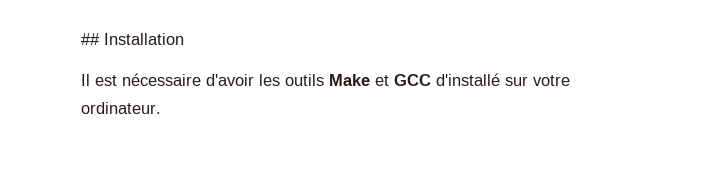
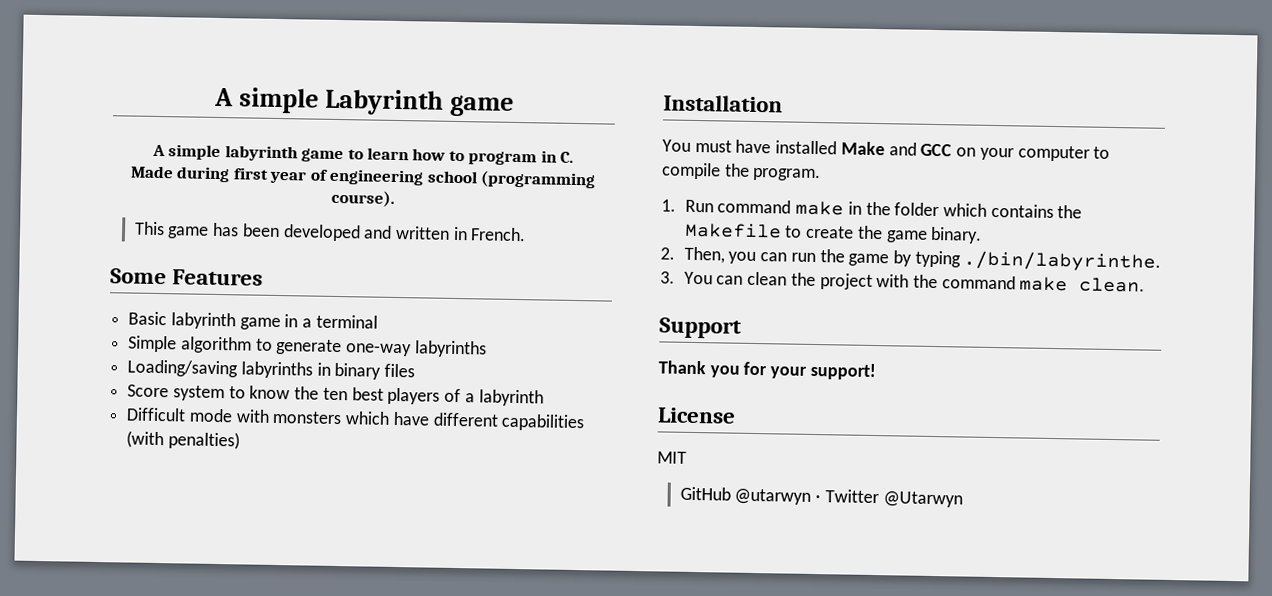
[81,33,184,45] [81,73,570,86] [81,102,161,114] ## Installation // Il est nécessaire d'avoir les outils Make et GCC d'installé sur votre ordinateur. -> [213,87,515,117] [151,144,575,166] [129,165,597,189] [330,189,395,207] [133,221,527,242] [110,268,264,286] [128,311,378,331] [128,335,487,358] [127,359,416,380] [127,384,544,407] [126,407,586,432] [126,430,240,450] [663,94,783,113] [662,139,1111,162] [662,162,822,182] [661,199,1083,219] [684,222,983,244] [660,246,1162,272] [660,271,1146,293] [659,317,742,339] [658,360,876,381] [657,407,736,424] [657,451,687,464] [679,486,963,508] A simple Labyrinth game // A simple labyrinth game to learn how to program in C. // Made during first year of engineering school (programming course). // This game has been developed and written in French. // Some Features // Basic labyrinth game in a terminal // Simple algorithm to generate one-way labyrinths // Loading/saving labyrinths in binary files // Score system to know the ten best players of a labyrinth // Difficult mode with monsters which have different capabilities (with penalties) // Installation // You must have installed Make and GCC on your computer to compile the program. // 1. Run command make in the folder which contains the Makefile to create the game binary. // 2. Then, you can run the game by typing ./bin/labyrinthe. // 3. You can clean the project with the command make clean. // Support // Thank you for your support! // License // MIT // GitHub @utarwyn · Twitter @Utarwyn

